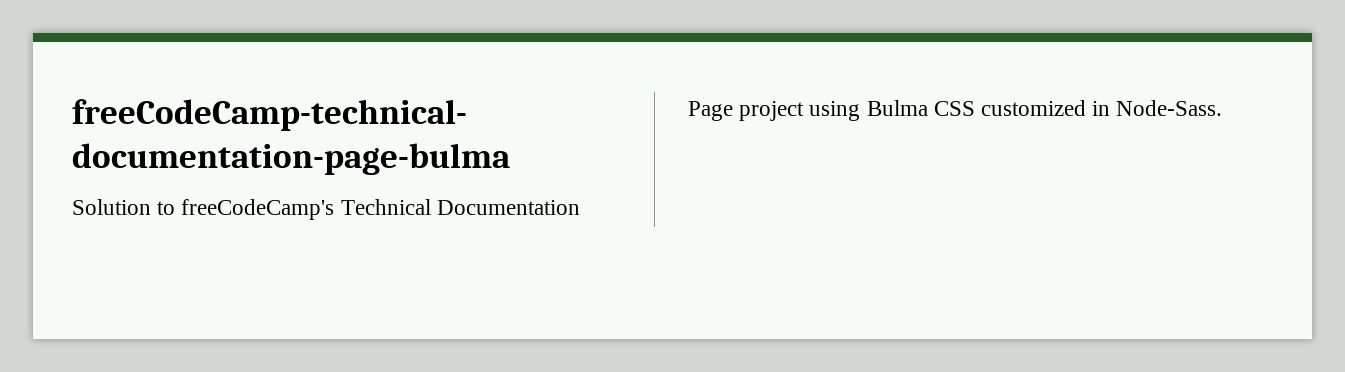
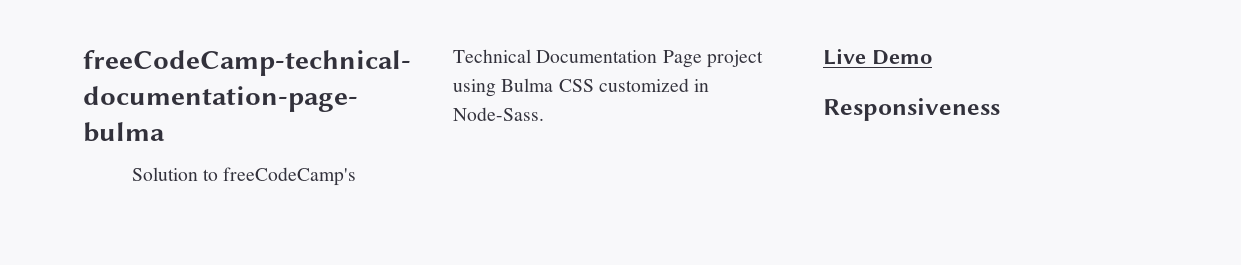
(1223, 108) none -> [823,48,932,65] [823,98,1000,121] // Live Demo // Responsiveness

